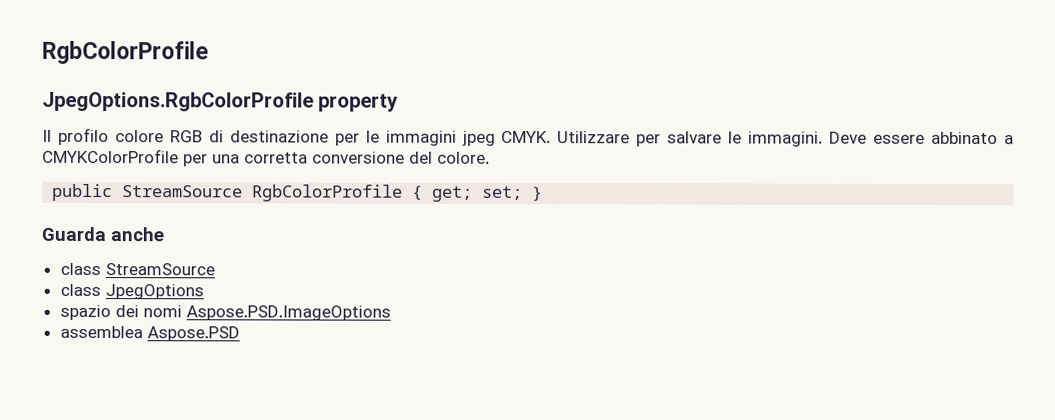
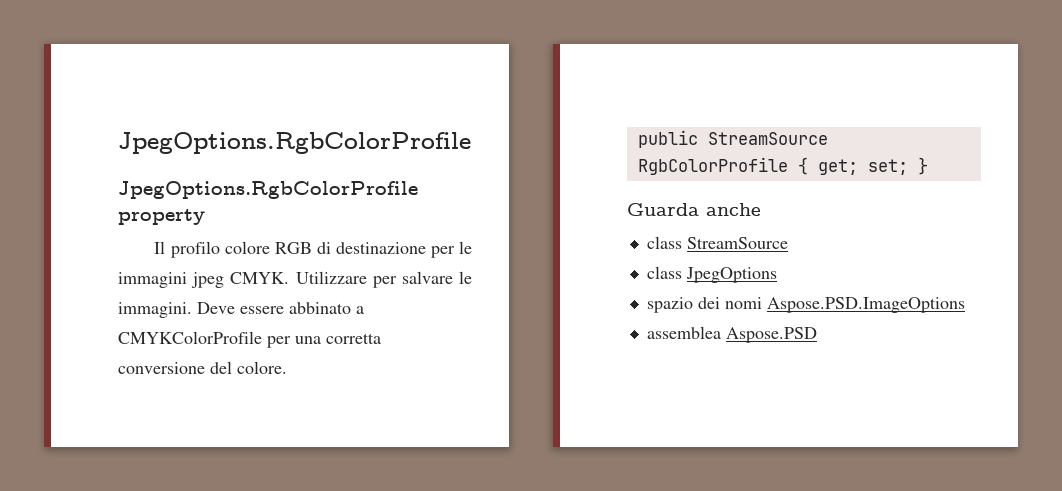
[42,40,209,65] RgbColorProfile -> [118,132,471,154] JpegOptions.RgbColorProfile

